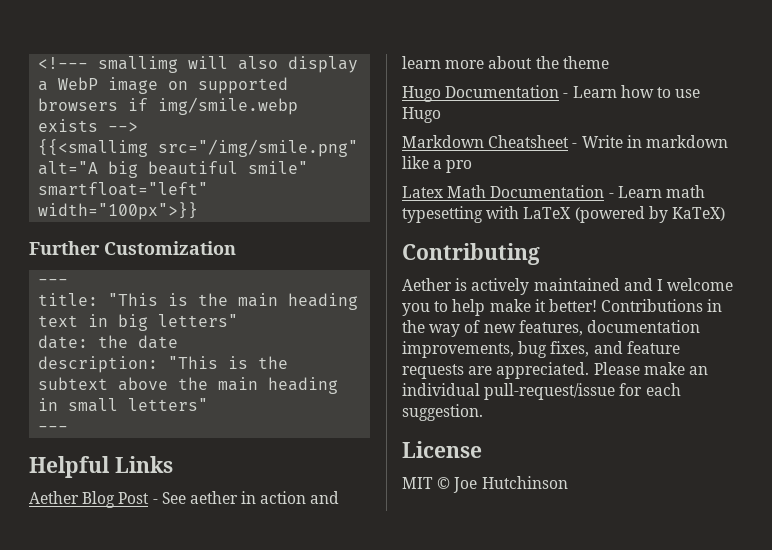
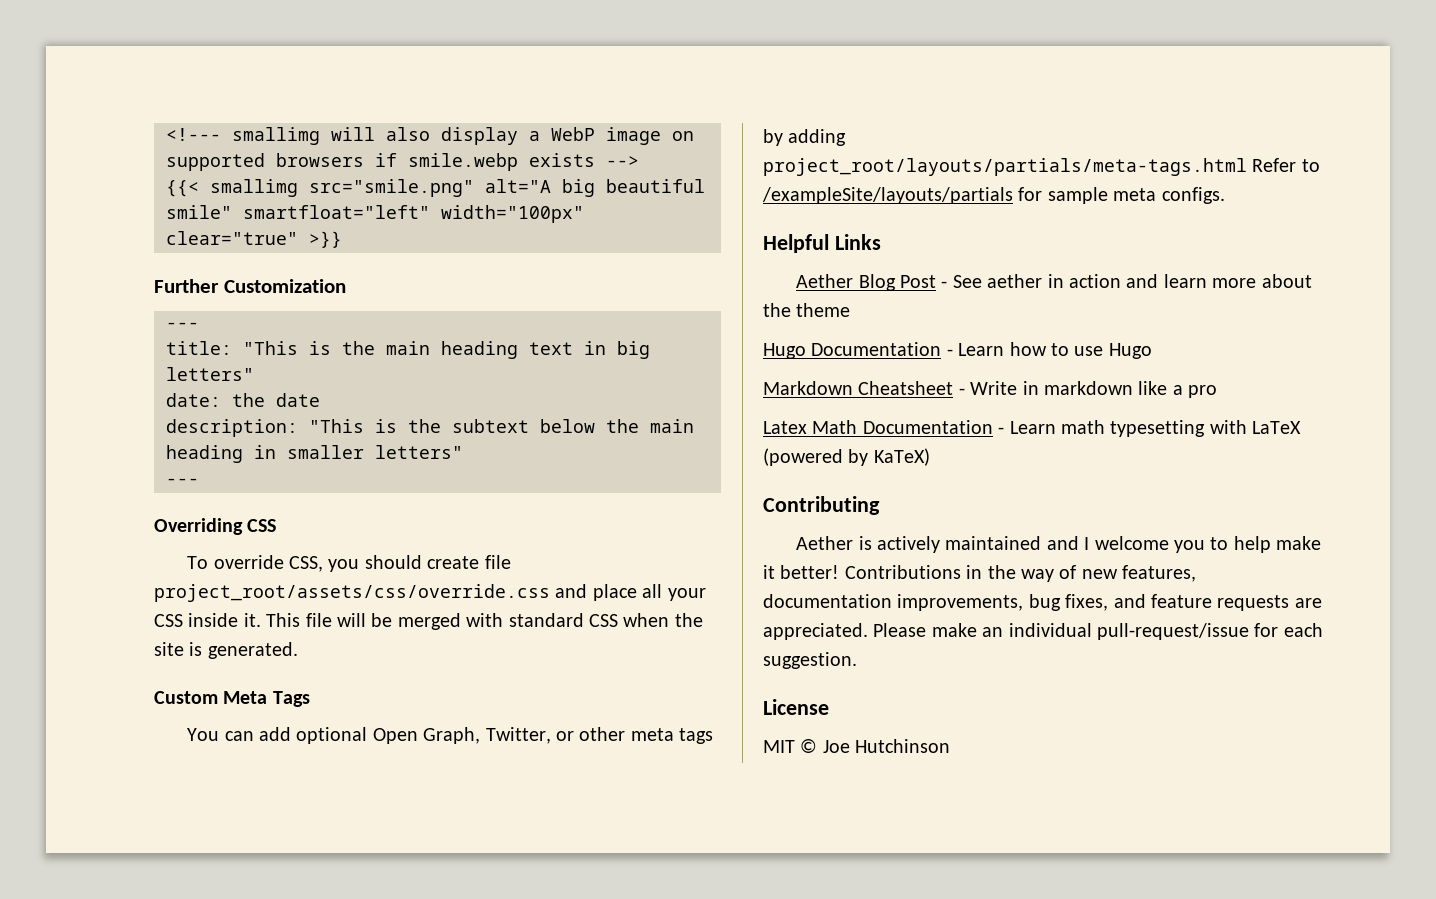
[158,97,299,115] img/smile.webp -> [408,153,518,171] smile.webp
[38,139,359,157] {{<smallimg src="/img/smile.png" -> [166,179,474,197] {{< smallimg src="smile.png"
[38,202,199,220] width="100px">}} -> [441,205,584,223] [166,231,342,248] width="100px" clear="true" >}}
[118,377,169,391] above -> [540,419,595,433] below
[68,398,119,412] small -> [287,445,364,459] smaller
(69, 429) none -> [154,518,277,535] [187,555,511,572] [154,584,706,602] [154,613,703,630] [154,642,298,659] [154,691,310,707] [187,727,714,744] [763,129,847,146] [763,158,1320,176] [762,187,1225,204] // Overriding CSS // To override CSS, you should create file project_root/assets/css/override.css and place all your CSS inside it. This file will be merged with standard CSS when the site is generated. // Custom Meta Tags // You can add optional Open Graph, Twitter, or other meta tags by adding project_root/layouts/partials/meta-tags.html Refer to /exampleSite/layouts/partials for sample meta configs.

